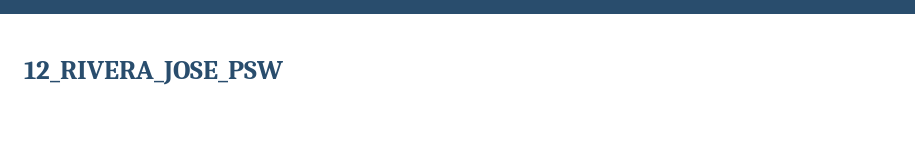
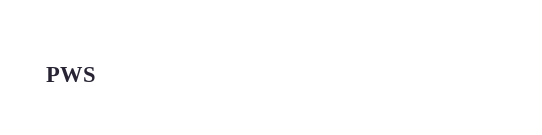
[24,61,283,85] 12_RIVERA_JOSE_PSW -> [46,67,96,82] PWS

